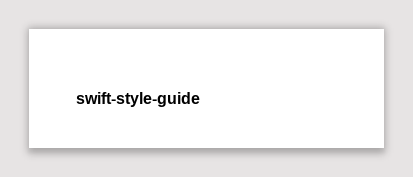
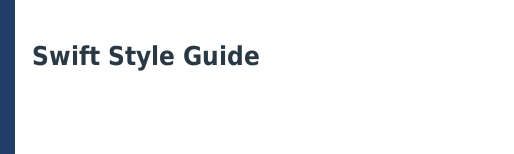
[76,92,200,107] swift-style-guide -> [32,45,260,71] Swift Style Guide

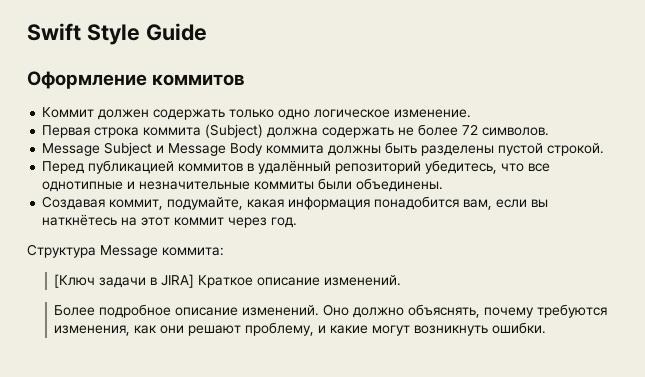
(260, 55) none -> [27,71,246,89] [42,107,472,120] [42,124,550,138] [42,142,605,156] [42,160,551,174] [42,178,444,192] [42,196,549,210] [42,214,298,228] [27,244,224,258] [54,274,402,288] [54,304,608,318] [54,322,547,336] // Оформление коммитов // Коммит должен содержать только одно логическое изменение. // Первая строка коммита (Subject) должна содержать не более 72 символов. // Message Subject и Message Body коммита должны быть разделены пустой строкой. // Перед публикацией коммитов в удалённый репозиторий убедитесь, что все однотипные и незначительные коммиты были объединены. // Создавая коммит, подумайте, какая информация понадобится вам, если вы наткнётесь на этот коммит через год. // Структура Message коммита: // [Ключ задачи в JIRA] Краткое описание изменений. // Более подробное описание изменений. Оно должно объяснять, почему требуются изменения, как они решают проблему, и какие могут возникнуть ошибки.

